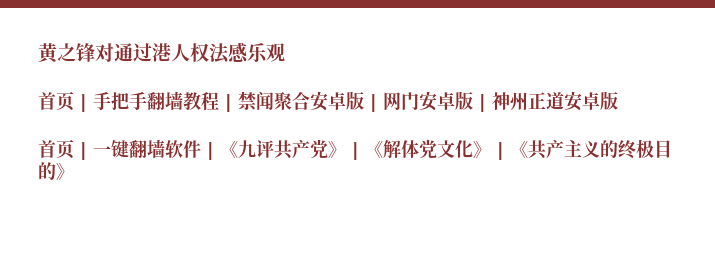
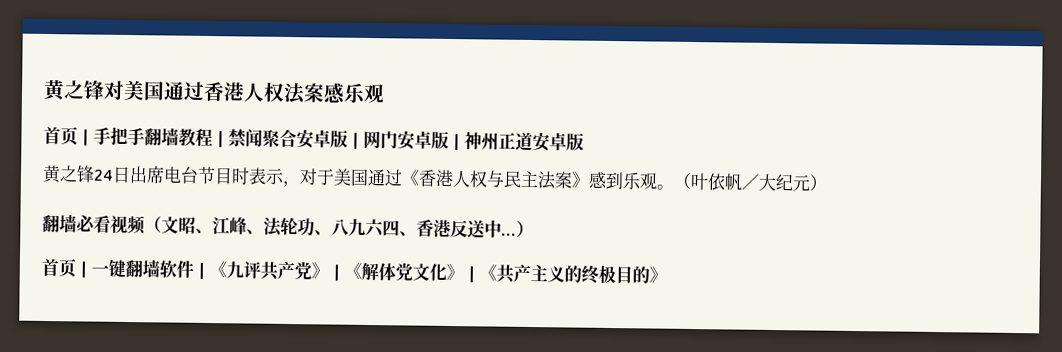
[114,43,152,62] 通过 -> [123,79,225,102] 美国通过香
(230, 53) none -> [303,83,325,103] 案
(618, 100) none -> [42,164,828,192] [42,214,534,239] // 黄之锋24日出席电台节目时表示，对于美国通过《香港人权与民主法案》感到乐观。（叶依帆／大纪元） // 翻墙必看视频（文昭、江峰、法轮功、八九六四、香港反送中...）

